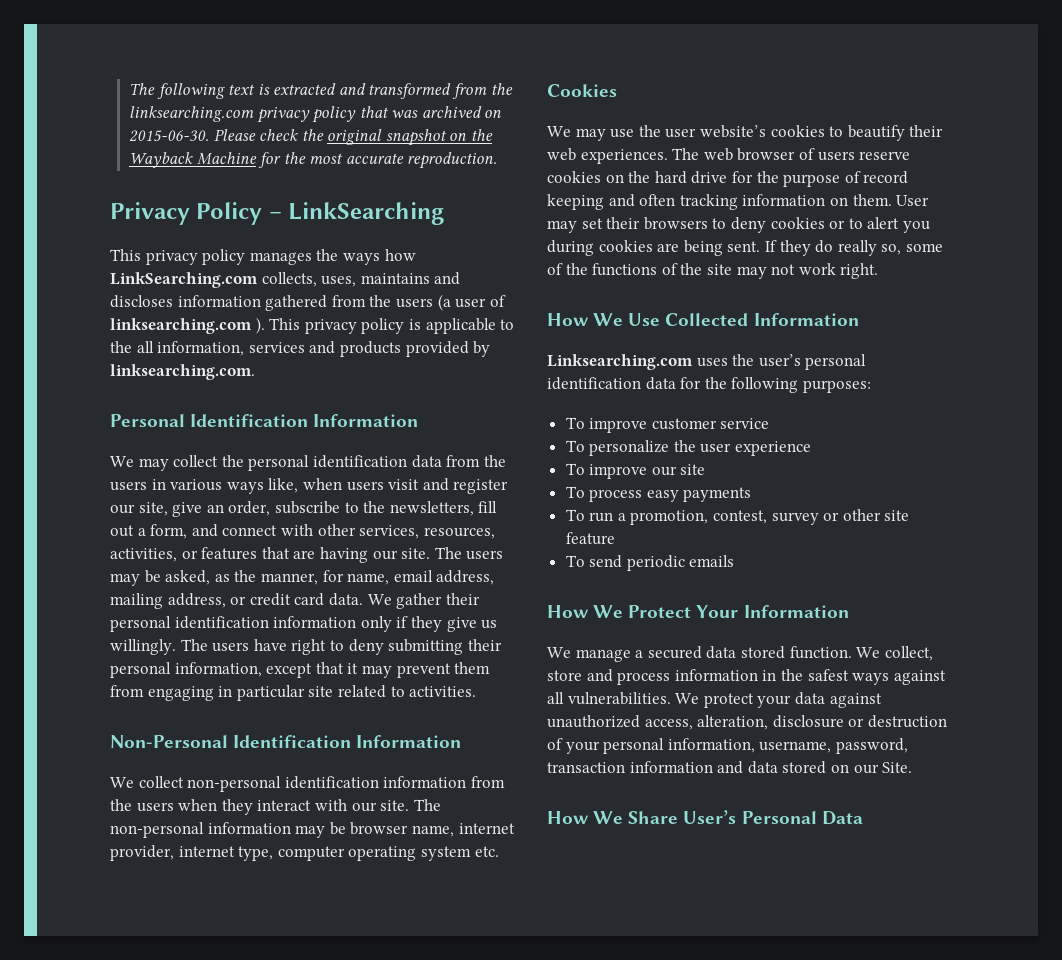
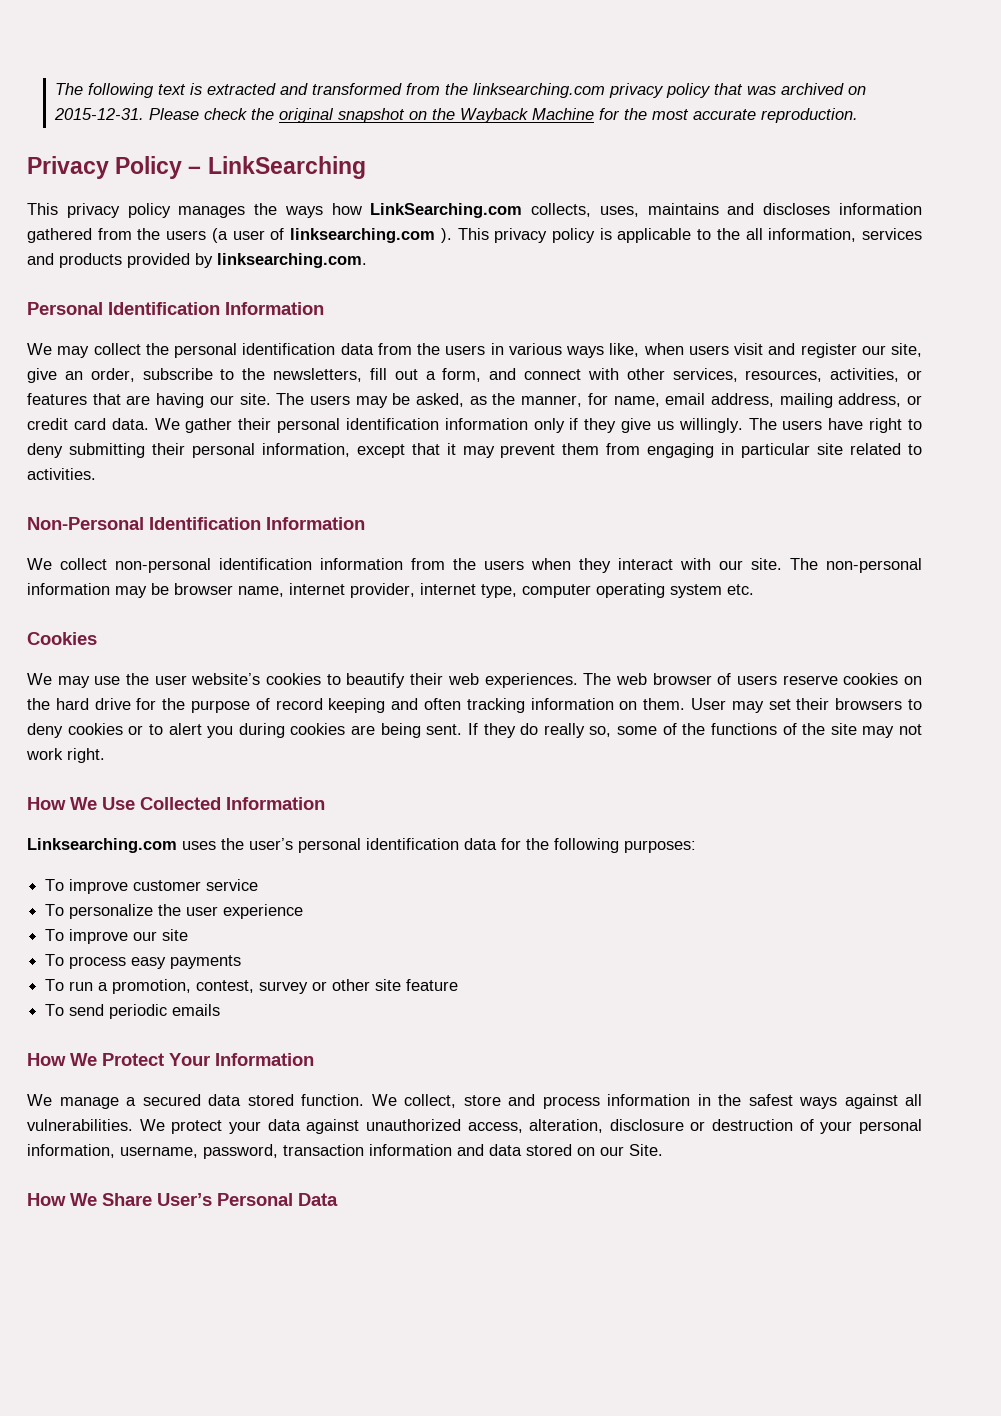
[128,130,209,142] 2015-06-30. -> [53,108,144,120] 2015-12-31.

